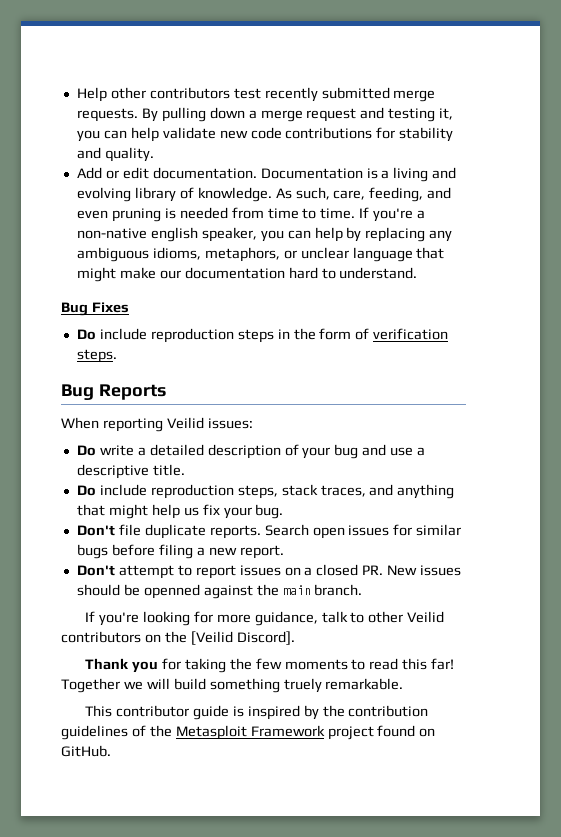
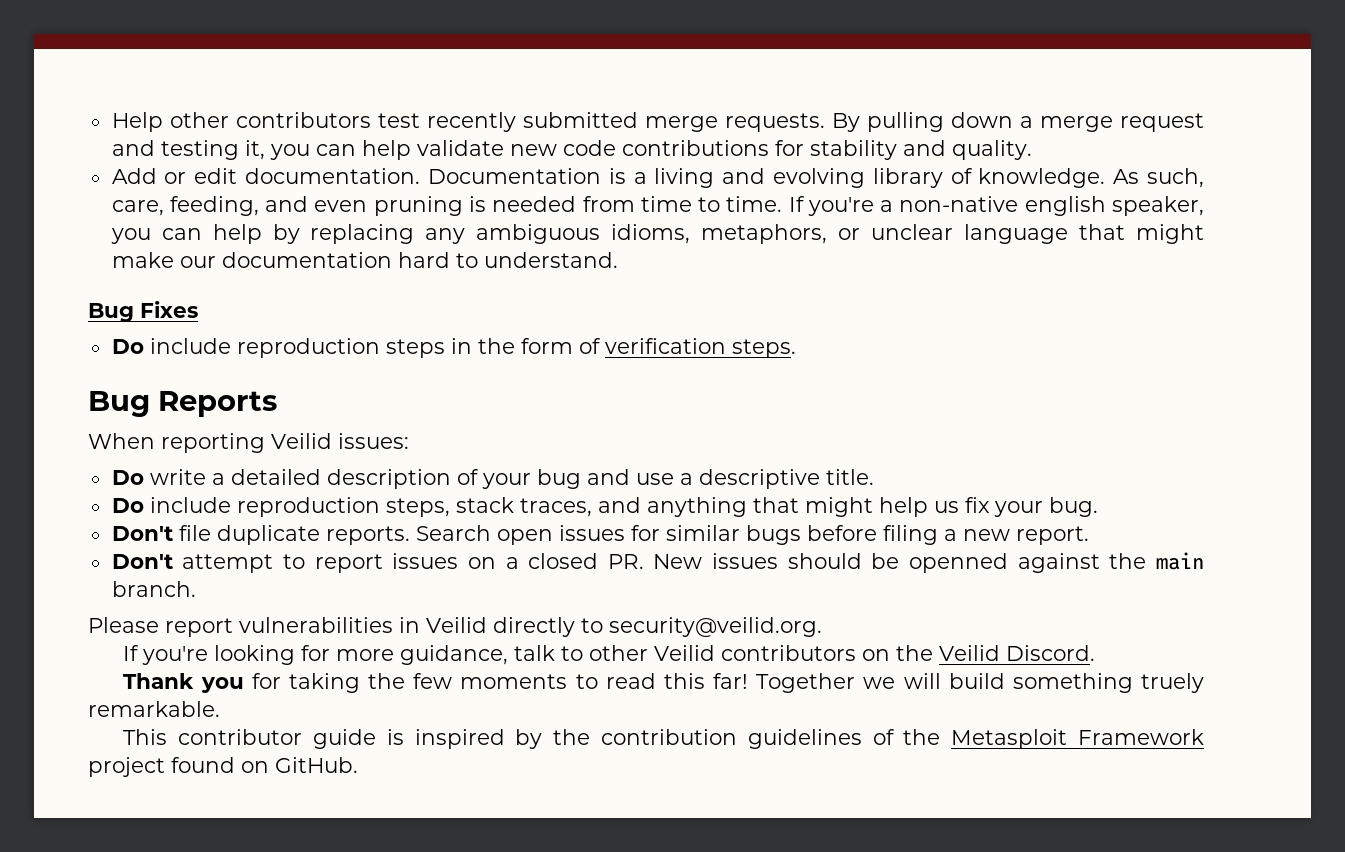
(363, 590) none -> [88,617,822,637] // Please report vulnerabilities in Veilid directly to security@veilid.org.
[190,631,295,645] [Veilid Discord]. -> [939,645,1096,661] Veilid Discord.

